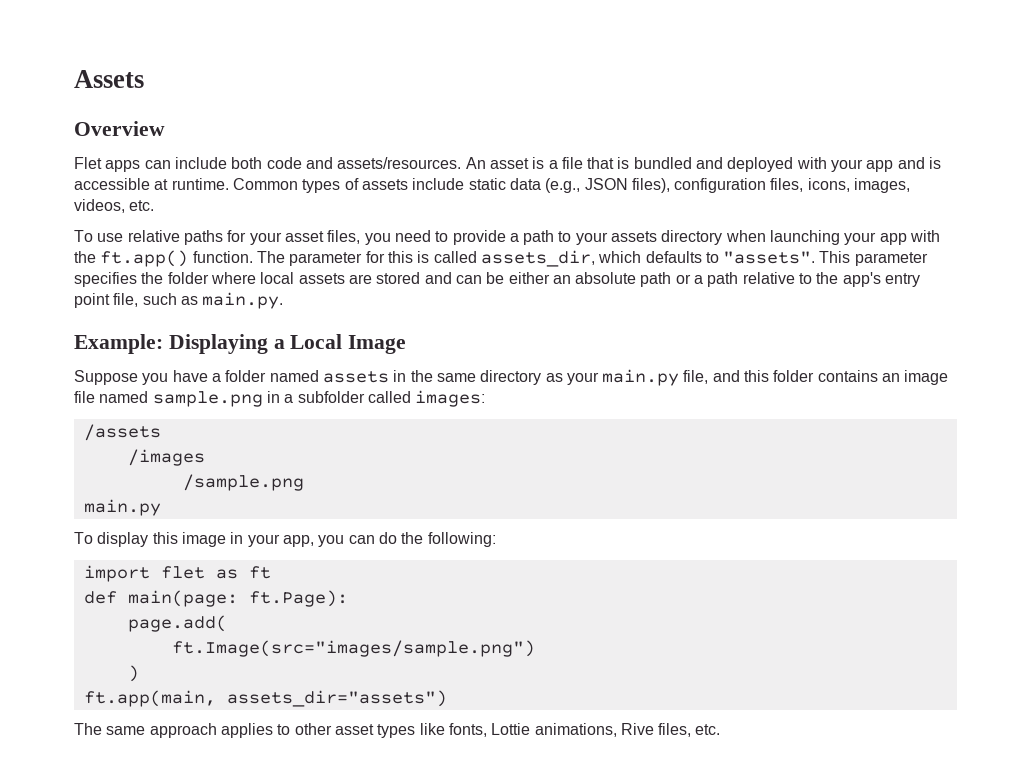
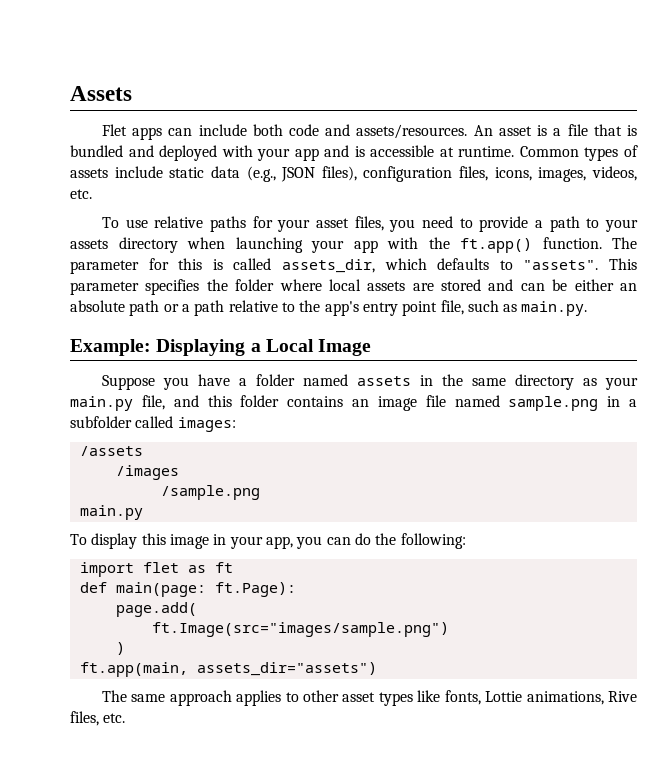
[74,121,165,136] // Overview -> (132, 93) none

